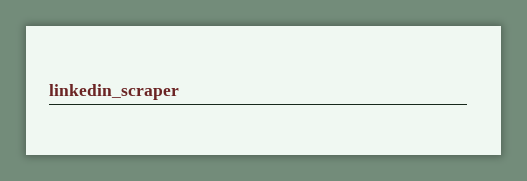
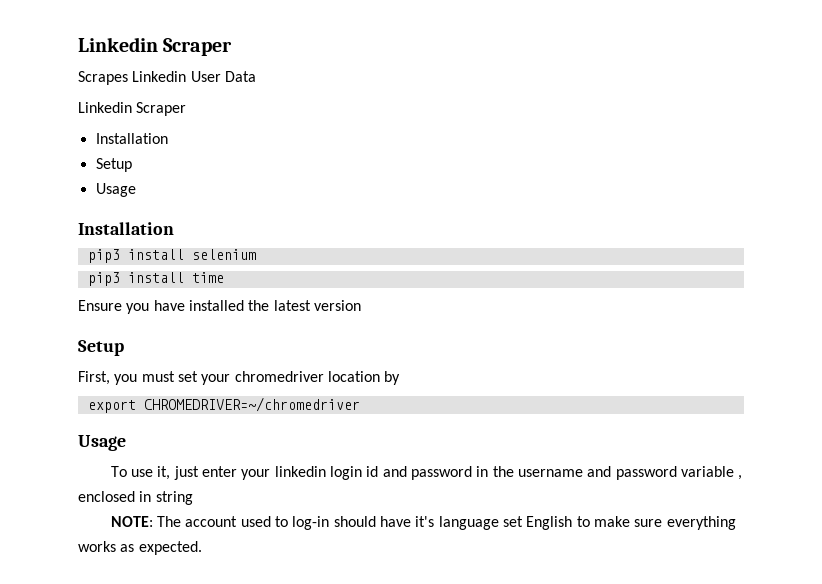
[49,84,179,100] linkedin_scraper -> [78,37,233,56] [78,71,256,85] [78,102,187,116] [95,133,168,144] [95,158,132,172] [95,183,136,197] [78,222,174,235] [87,249,256,263] [87,272,224,286] [78,300,361,314] [78,340,124,356] [78,371,401,385] [87,397,360,413] [78,435,126,451] [110,466,743,480] [78,491,193,505] [110,516,736,530] [78,541,202,555] Linkedin Scraper // Scrapes Linkedin User Data // Linkedin Scraper // Installation // Setup // Usage // Installation // pip3 install selenium // pip3 install time // Ensure you have installed the latest version // Setup // First, you must set your chromedriver location by // export CHROMEDRIVER=~/chromedriver // Usage // To use it, just enter your linkedin login id and password in the username and password variable , enclosed in string // NOTE: The account used to log-in should have it's language set English to make sure everything works as expected.

